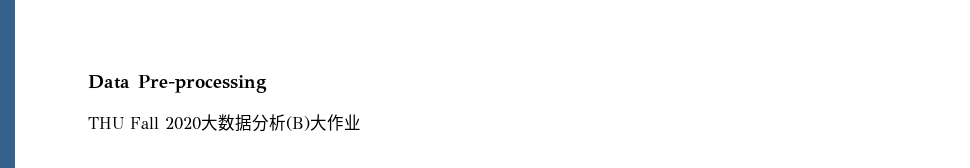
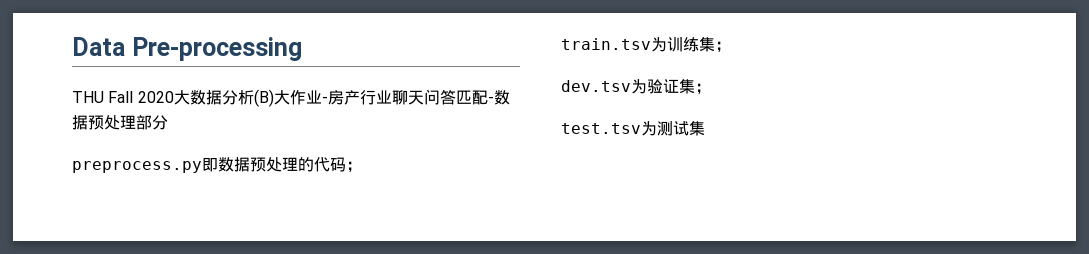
(361, 122) none -> [321,89,510,105] [72,115,168,130] [72,157,362,173] [561,37,731,53] [561,79,711,95] [561,121,705,136] -房产行业聊天问答匹配-数据预处理部分 // preprocess.py即数据预处理的代码； // train.tsv为训练集； // dev.tsv为验证集； // test.tsv为测试集

